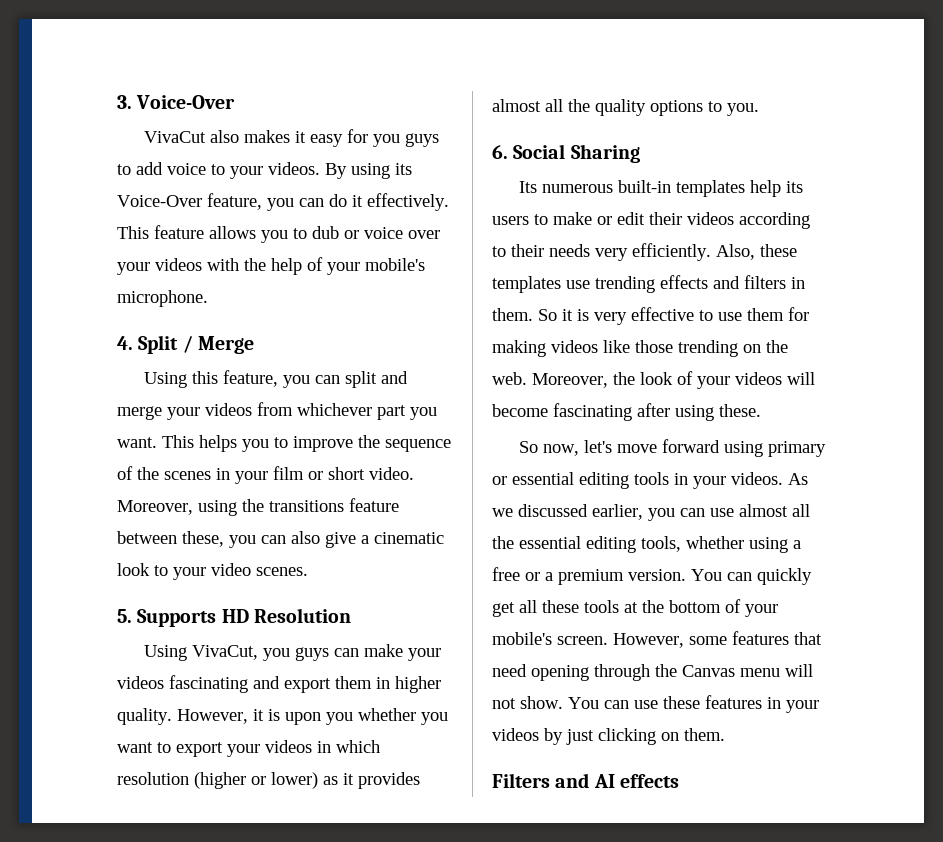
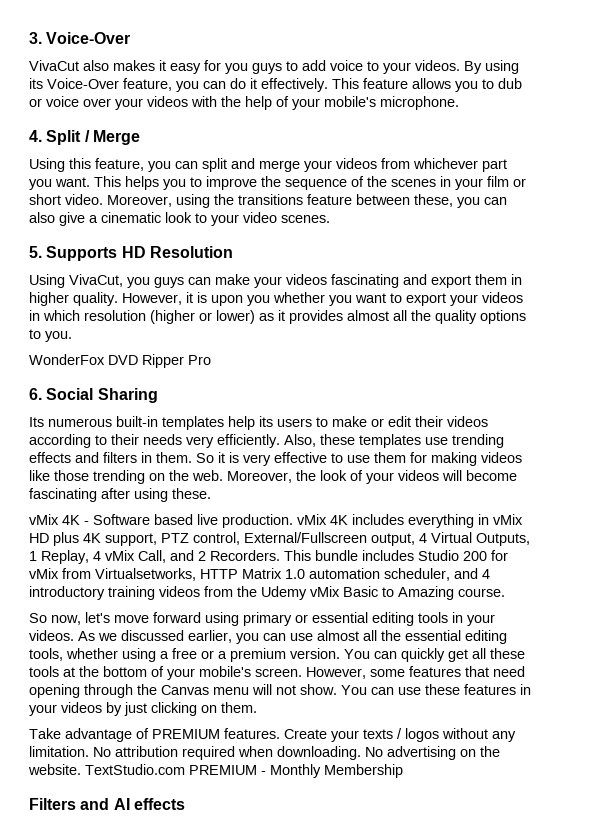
(759, 109) none -> [29,354,211,368] // WonderFox DVD Ripper Pro
(761, 410) none -> [29,514,523,528] [29,532,530,546] [29,550,508,564] [29,568,490,581] [29,586,505,600] // vMix 4K - Software based live production. vMix 4K includes everything in vMix HD plus 4K support, PTZ control, External/Fullscreen output, 4 Virtual Outputs, 1 Replay, 4 vMix Call, and 2 Recorders. This bundle includes Studio 200 for vMix from Virtualsetworks, HTTP Matrix 1.0 automation scheduler, and 4 introductory training videos from the Udemy vMix Basic to Amazing course.
(725, 734) none -> [29,728,516,742] [29,746,500,760] [28,764,403,778] // Take advantage of PREMIUM features. Create your texts / logos without any limitation. No attribution required when downloading. No advertising on the website. TextStudio.com PREMIUM - Monthly Membership

